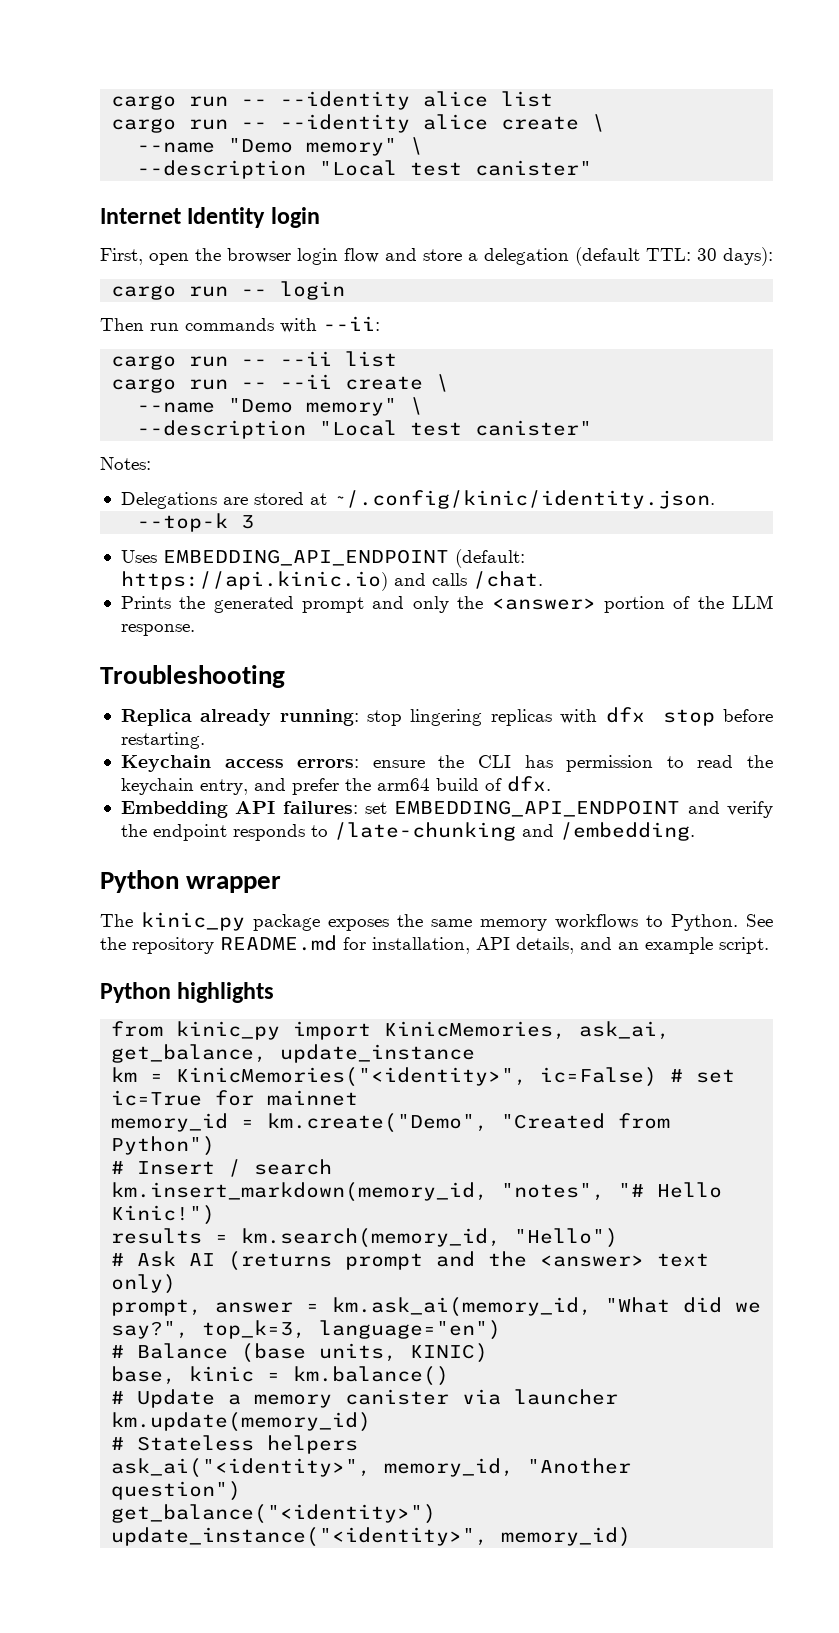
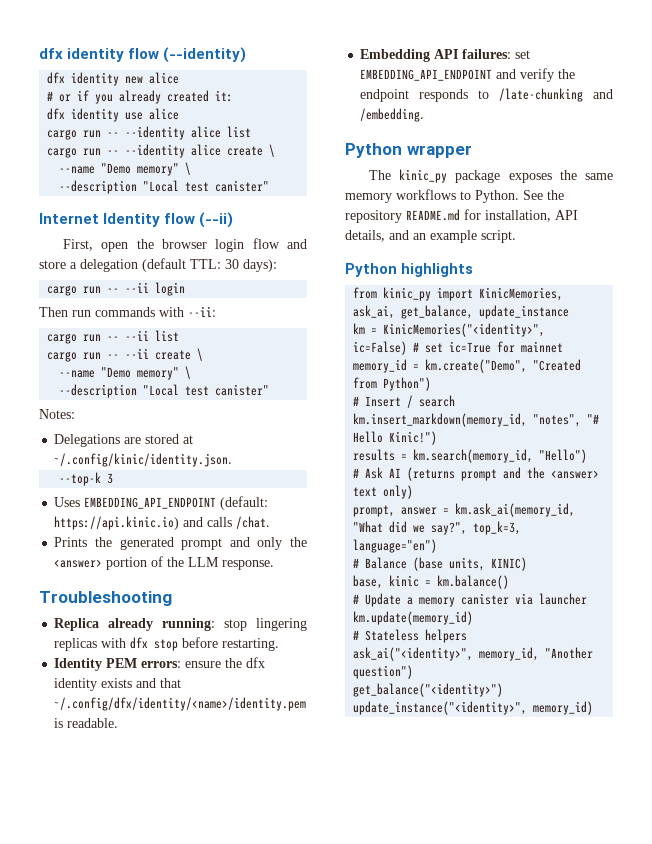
(111, 102) none -> [39,47,247,63] [47,72,180,86] [47,90,234,104] [47,108,180,122] dfx identity flow (--identity) // dfx identity new alice // # or if you already created it: // dfx identity use alice //
[270,207,320,228] login -> [164,212,234,228] flow (--ii)
(268, 292) none -> [125,282,150,293] --ii
[120,755,284,772] Keychain access -> [54,658,138,671] Identity PEM
[477,755,774,772] [120,776,551,795] CLI has permission to read the keychain entry, and prefer the arm64 build of dfx. -> [246,657,266,668] [54,678,182,691] [54,697,307,711] [54,718,119,728] dfx identity exists and that ~/.config/dfx/identity/<name>/identity.pem is readable.

